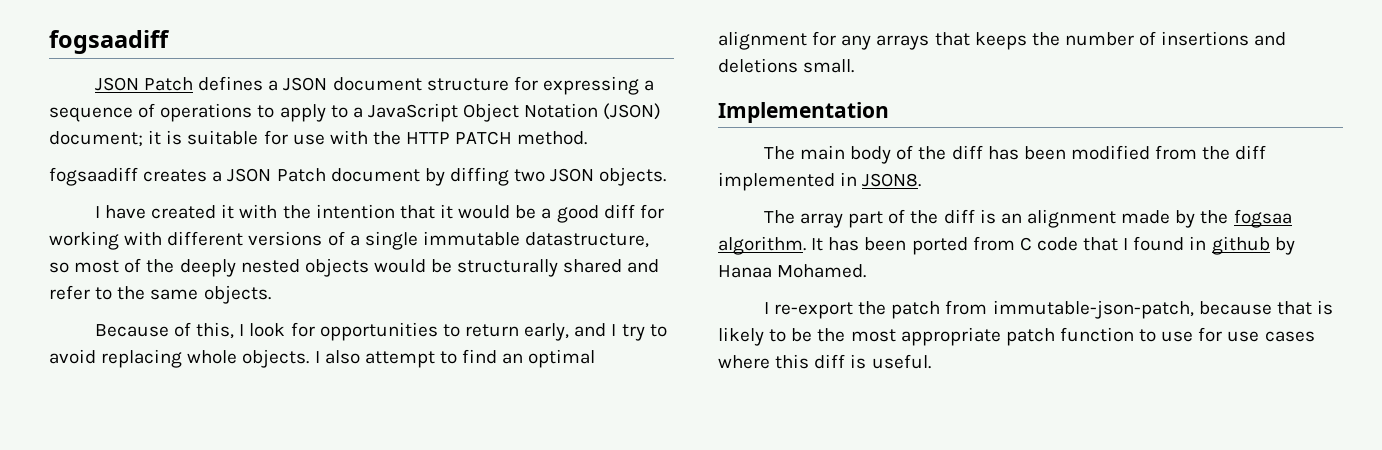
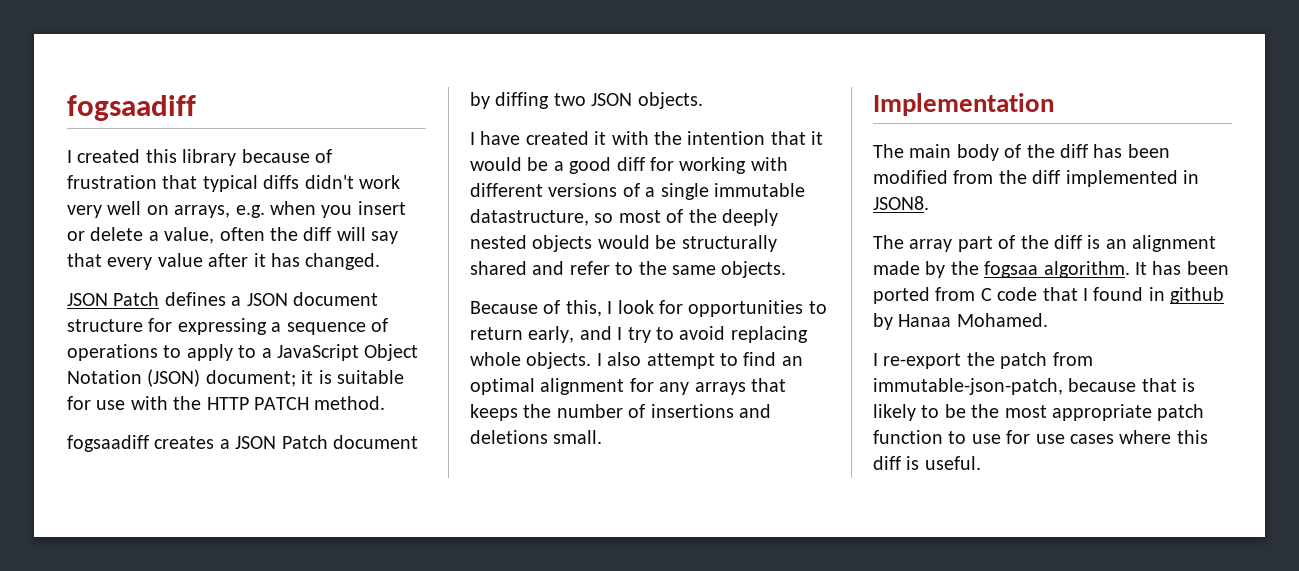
[49,30,170,54] fogsaadiff -> [67,95,196,121] [67,149,332,166] [67,175,400,192] [67,201,406,218] [67,227,399,244] [67,253,381,270] fogsaadiff // I created this library because of frustration that typical diffs didn't work very well on arrays, e.g. when you insert or delete a value, often the diff will say that every value after it has changed.

